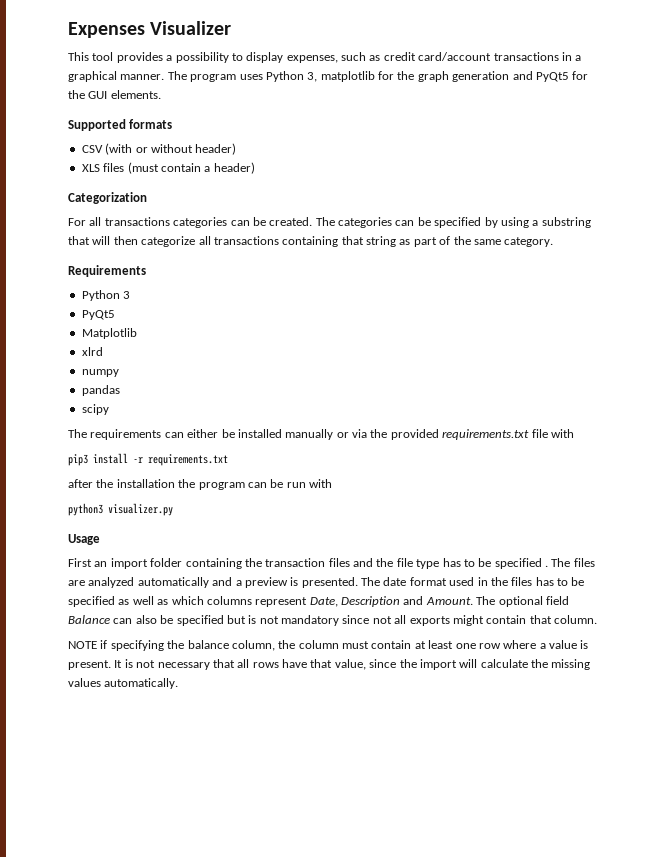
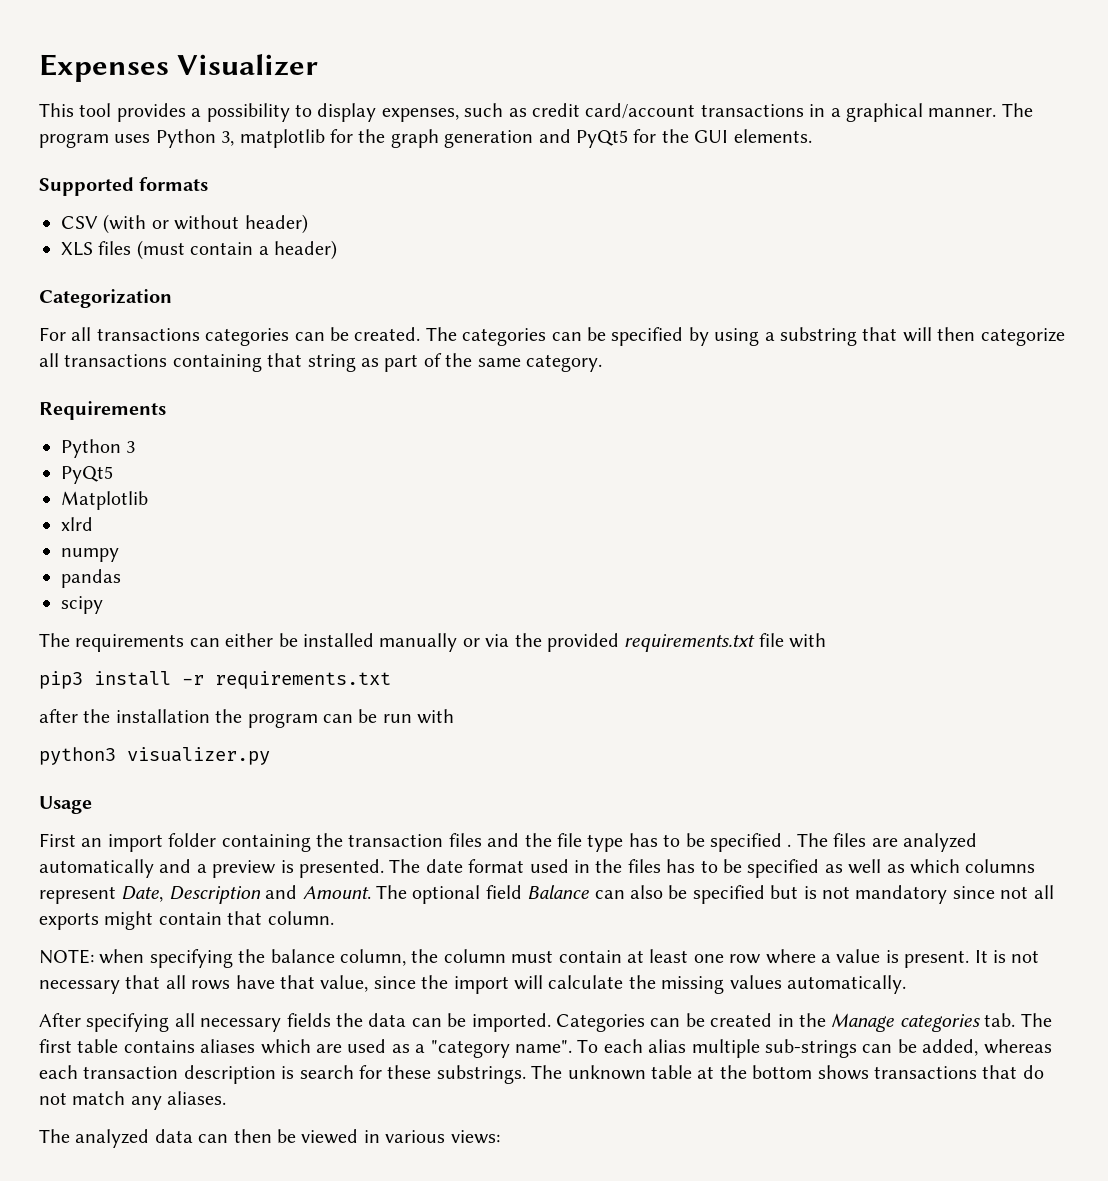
[68,640,108,649] NOTE if -> [39,949,145,964] NOTE: when
(179, 683) none -> [39,1013,1052,1032] [39,1039,1052,1058] [39,1065,1044,1084] [39,1091,227,1110] [39,1129,500,1148] // After specifying all necessary fields the data can be imported. Categories can be created in the Manage categories tab. The first table contains aliases which are used as a "category name". To each alias multiple sub-strings can be added, whereas each transaction description is search for these substrings. The unknown table at the bottom shows transactions that do not match any aliases. // The analyzed data can then be viewed in various views:

